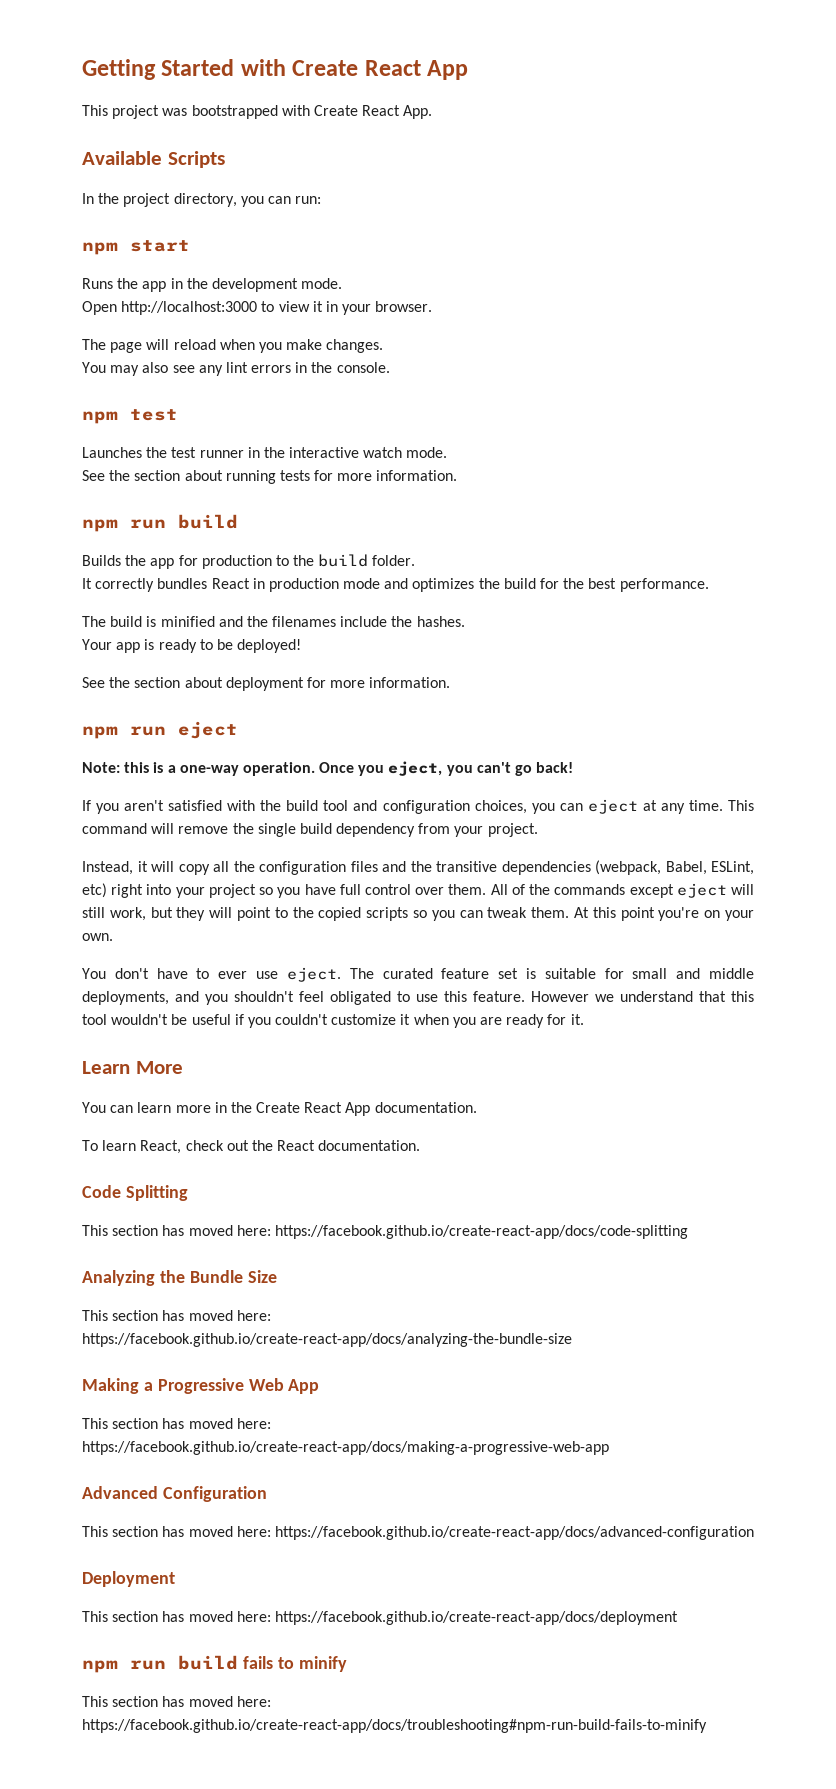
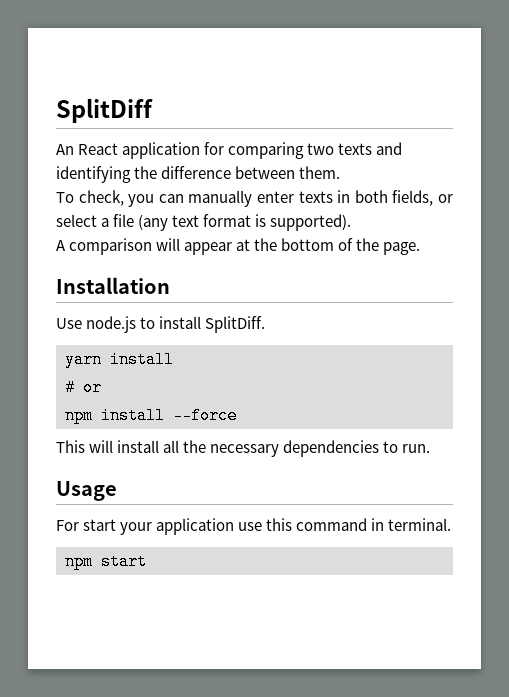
[82,59,469,80] [82,105,433,119] [82,151,225,168] [82,193,322,207] [82,240,190,255] [82,278,343,292] [82,301,433,315] [82,339,384,353] [82,362,390,376] [82,409,178,424] [82,447,448,458] [82,470,458,484] [82,514,238,532] [82,554,416,569] [82,578,709,592] [82,616,465,627] [82,639,302,653] [82,677,451,691] [82,721,238,739] [82,761,574,776] [82,799,754,814] [82,823,538,837] [82,860,754,875] [82,883,754,898] [82,907,754,921] [82,933,113,941] [82,967,754,982] [82,991,754,1005] [82,1014,584,1028] [82,1061,183,1074] [82,1102,477,1116] [82,1140,421,1154] [82,1185,188,1201] [82,1225,688,1239] [82,1270,277,1286] [82,1310,271,1321] [82,1333,572,1347] [82,1378,320,1394] [82,1418,271,1429] [82,1441,609,1455] [82,1486,267,1502] [82,1526,754,1540] [82,1571,175,1587] [82,1611,678,1625] [82,1655,347,1673] [82,1696,271,1707] [82,1719,707,1733] Getting Started with Create React App // This project was bootstrapped with Create React App. // Available Scripts // In the project directory, you can run: // npm start // Runs the app in the development mode. // Open http://localhost:3000 to view it in your browser. // The page will reload when you make changes. // You may also see any lint errors in the console. // npm test // Launches the test runner in the interactive watch mode. // See the section about running tests for more information. // npm run build // Builds the app for production to the build folder. // It correctly bundles React in production mode and optimizes the build for the best performance. // The build is minified and the filenames include the hashes. // Your app is ready to be deployed! // See the section about deployment for more information. // npm run eject // Note: this is a one-way operation. Once you eject, you can't go back! // If you aren't satisfied with the build tool and configuration choices, you can eject at any time. This command will remove the single build dependency from your project. // Instead, it will copy all the configuration files and the transitive dependencies (webpack, Babel, ESLint, etc) right into your project so you have full control over them. All of the commands except eject will still work, but they will point to the copied scripts so you can tweak them. At this point you're on your own. // You don't have to ever use eject. The curated feature set is suitable for small and middle deployments, and you shouldn't feel obligated to use this feature. However we understand that this tool wouldn't be useful if you couldn't customize it when you are ready for it. // Learn More // You can learn more in the Create React App documentation. // To learn React, check out the React documentation. // Code Splitting // This section has moved here: https://facebook.github.io/create-react-app/docs/code-splitting // Analyzing the Bundle Size // This section has moved here: https://facebook.github.io/create-react-app/docs/analyzing-the-bundle-size // Making a Progressive Web App // This section has moved here: https://facebook.github.io/create-react-app/docs/making-a-progressive-web-app // Advanced Configuration // This section has moved here: https://facebook.github.io/create-react-app/docs/advanced-configuration // Deployment // This section has moved here: https://facebook.github.io/create-react-app/docs/deployment // npm run build fails to minify // This section has moved here: https://facebook.github.io/create-react-app/docs/troubleshooting#npm-run-build-fails-to-minify -> [56,98,153,123] [56,142,403,159] [56,166,341,183] [56,190,454,207] [56,214,352,231] [56,238,421,255] [56,277,170,294] [56,316,266,333] [65,351,174,368] [65,379,102,396] [65,407,237,424] [56,440,431,457] [56,481,117,501] [56,518,452,535] [65,553,147,570] SplitDiff // An React application for comparing two texts and identifying the difference between them. // To check, you can manually enter texts in both fields, or select a file (any text format is supported). // A comparison will appear at the bottom of the page. // Installation // Use node.js to install SplitDiff. // yarn install // # or // npm install --force // This will install all the necessary dependencies to run. // Usage // For start your application use this command in terminal. // npm start

